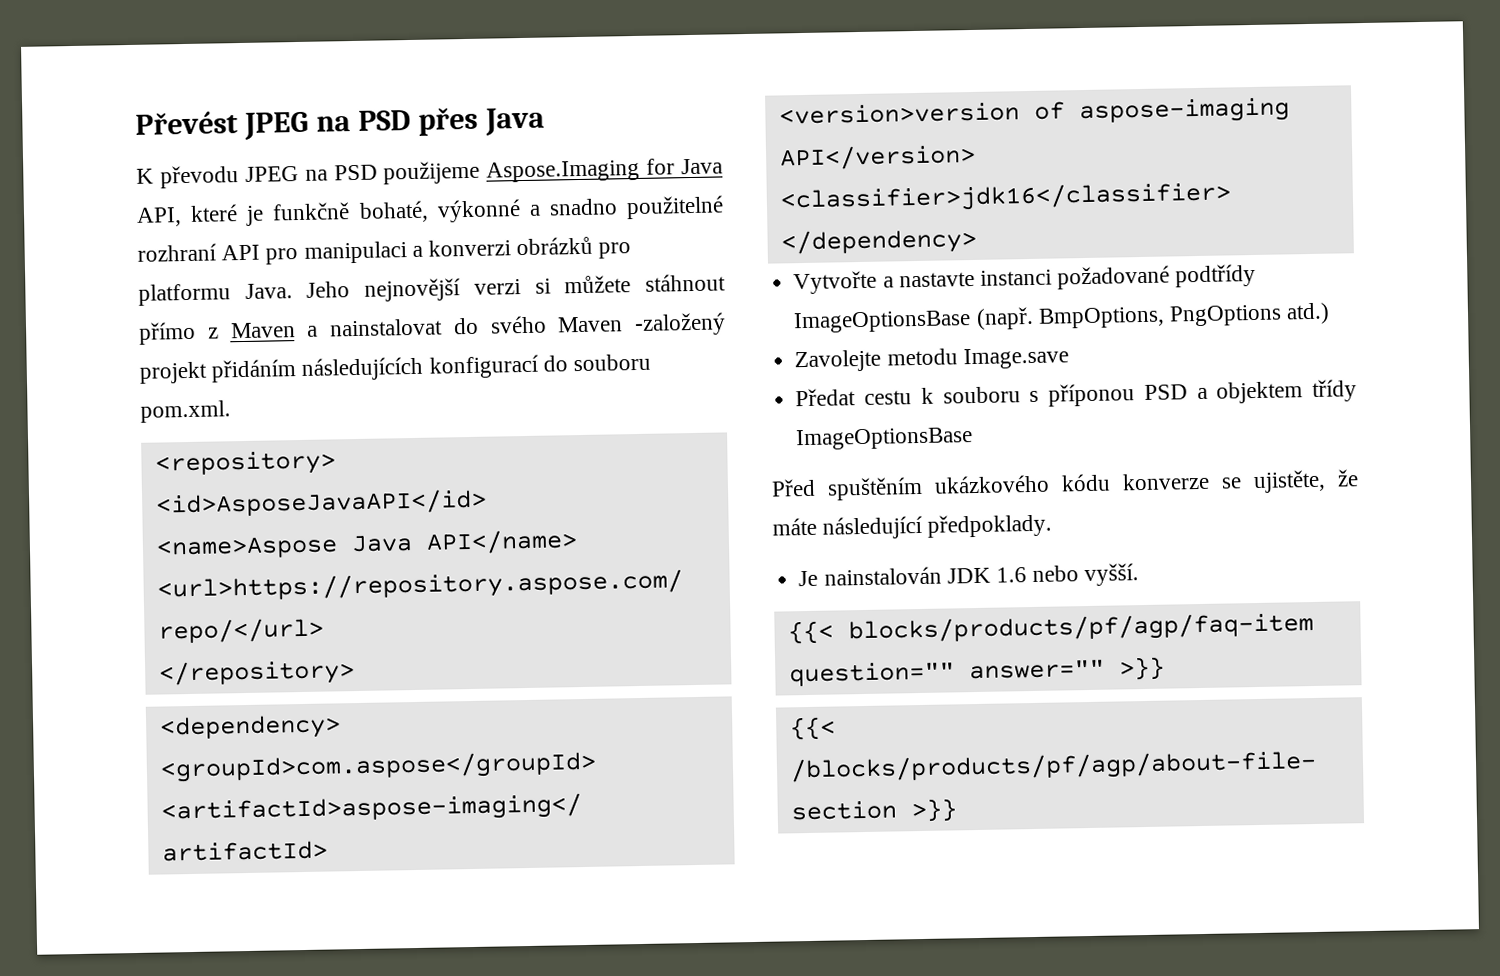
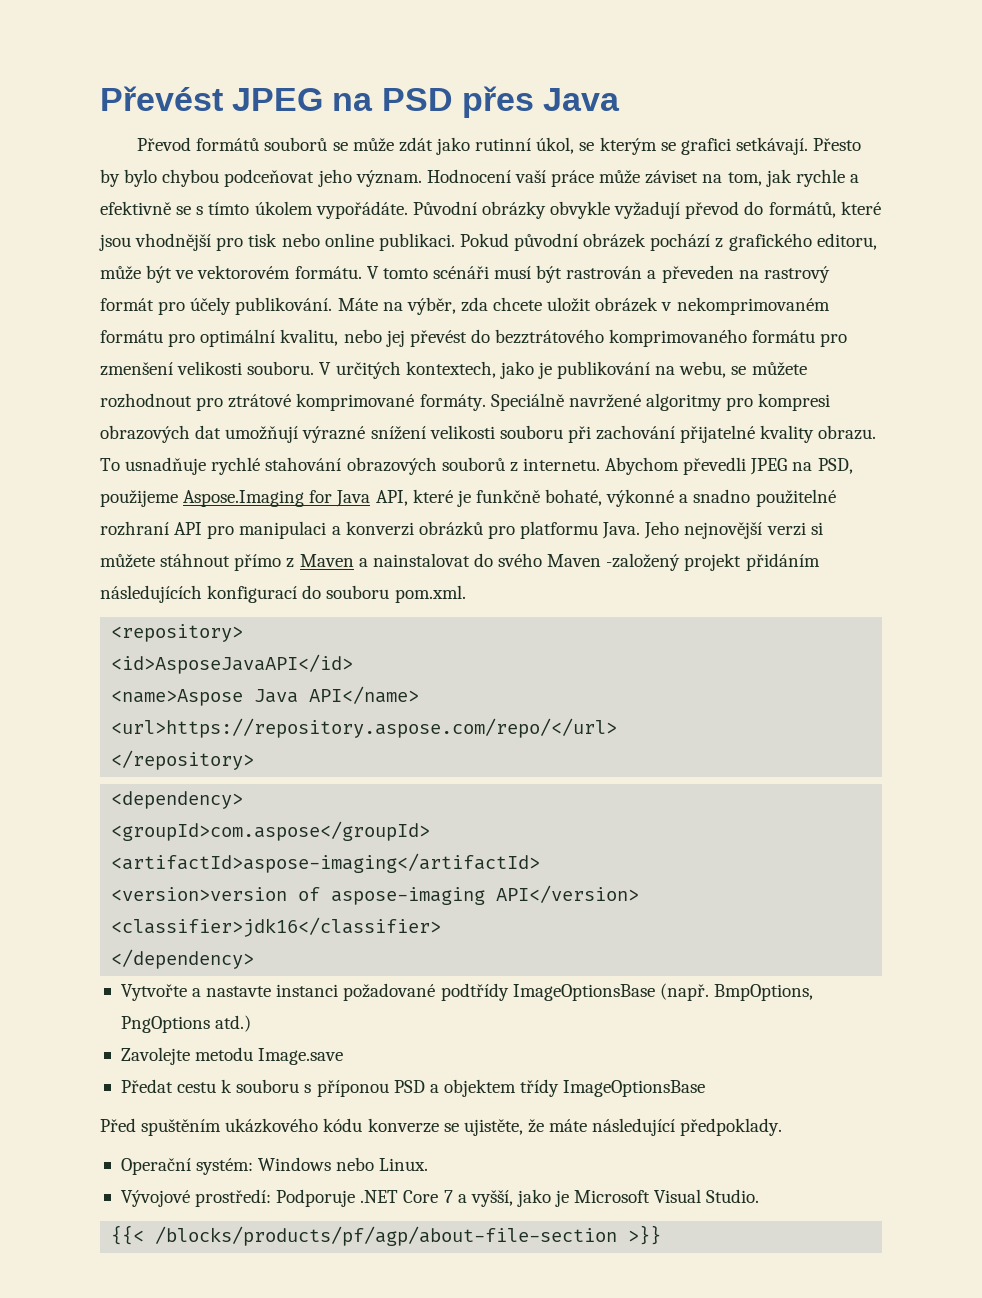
[136,164,378,189] K převodu JPEG na PSD -> [137,137,862,155] [100,169,859,187] [100,201,881,219] [99,233,877,251] [100,265,830,283] [100,297,830,315] [100,329,848,347] [100,361,807,379] [100,393,831,411] [100,425,877,443] [100,457,853,475] Převod formátů souborů se může zdát jako rutinní úkol, se kterým se grafici setkávají. Přesto by bylo chybou podceňovat jeho význam. Hodnocení vaší práce může záviset na tom, jak rychle a efektivně se s tímto úkolem vypořádáte. Původní obrázky obvykle vyžadují převod do formátů, které jsou vhodnější pro tisk nebo online publikaci. Pokud původní obrázek pochází z grafického editoru, může být ve vektorovém formátu. V tomto scénáři musí být rastrován a převeden na rastrový formát pro účely publikování. Máte na výběr, zda chcete uložit obrázek v nekomprimovaném formátu pro optimální kvalitu, nebo jej převést do bezztrátového komprimovaného formátu pro zmenšení velikosti souboru. V určitých kontextech, jako je publikování na webu, se můžete rozhodnout pro ztrátové komprimované formáty. Speciálně navržené algoritmy pro kompresi obrazových dat umožňují výrazné snížení velikosti souboru při zachování přijatelné kvality obrazu. To usnadňuje rychlé stahování obrazových souborů z internetu. Abychom převedli JPEG na PSD,
[798,563,1140,587] [787,611,1314,645] [788,656,1165,687] Je nainstalován JDK 1.6 nebo vyšší. // {{< blocks/products/pf/agp/faq-item question="" answer="" >}} -> [120,1157,429,1175] [120,1189,760,1207] Operační systém: Windows nebo Linux. // Vývojové prostředí: Podporuje .NET Core 7 a vyšší, jako je Microsoft Visual Studio.

